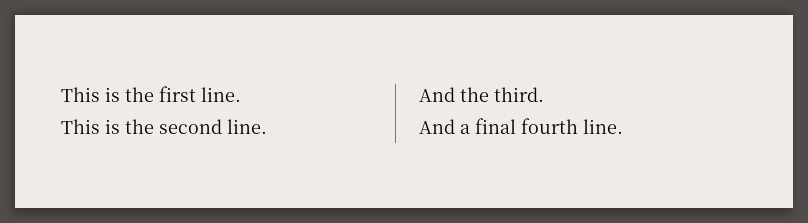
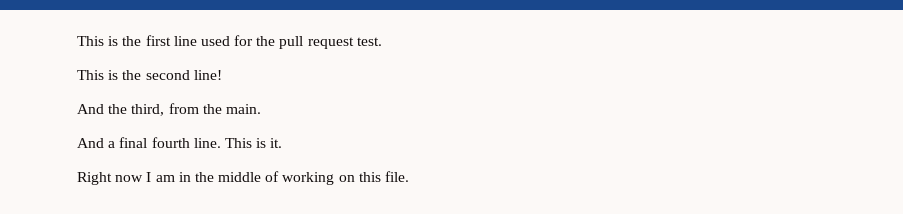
[201,87,241,102] line. -> [173,35,382,49] line used for the pull request test.
[227,119,267,134] line. -> [193,70,222,80] line!
[494,87,544,102] third. -> [131,103,261,116] third, from the main.
(623, 126) none -> [224,138,283,148] [77,171,410,185] This is it. // Right now I am in the middle of working on this file.

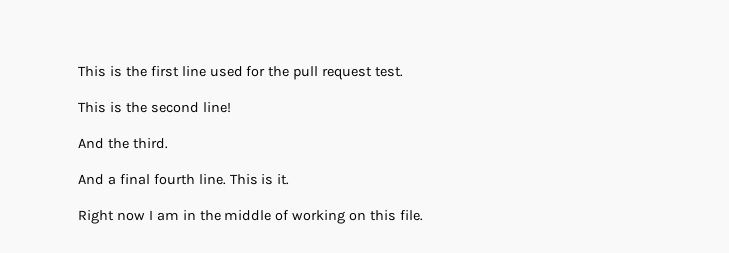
[131,103,261,116] third, from the main. -> [132,138,168,149] third.

